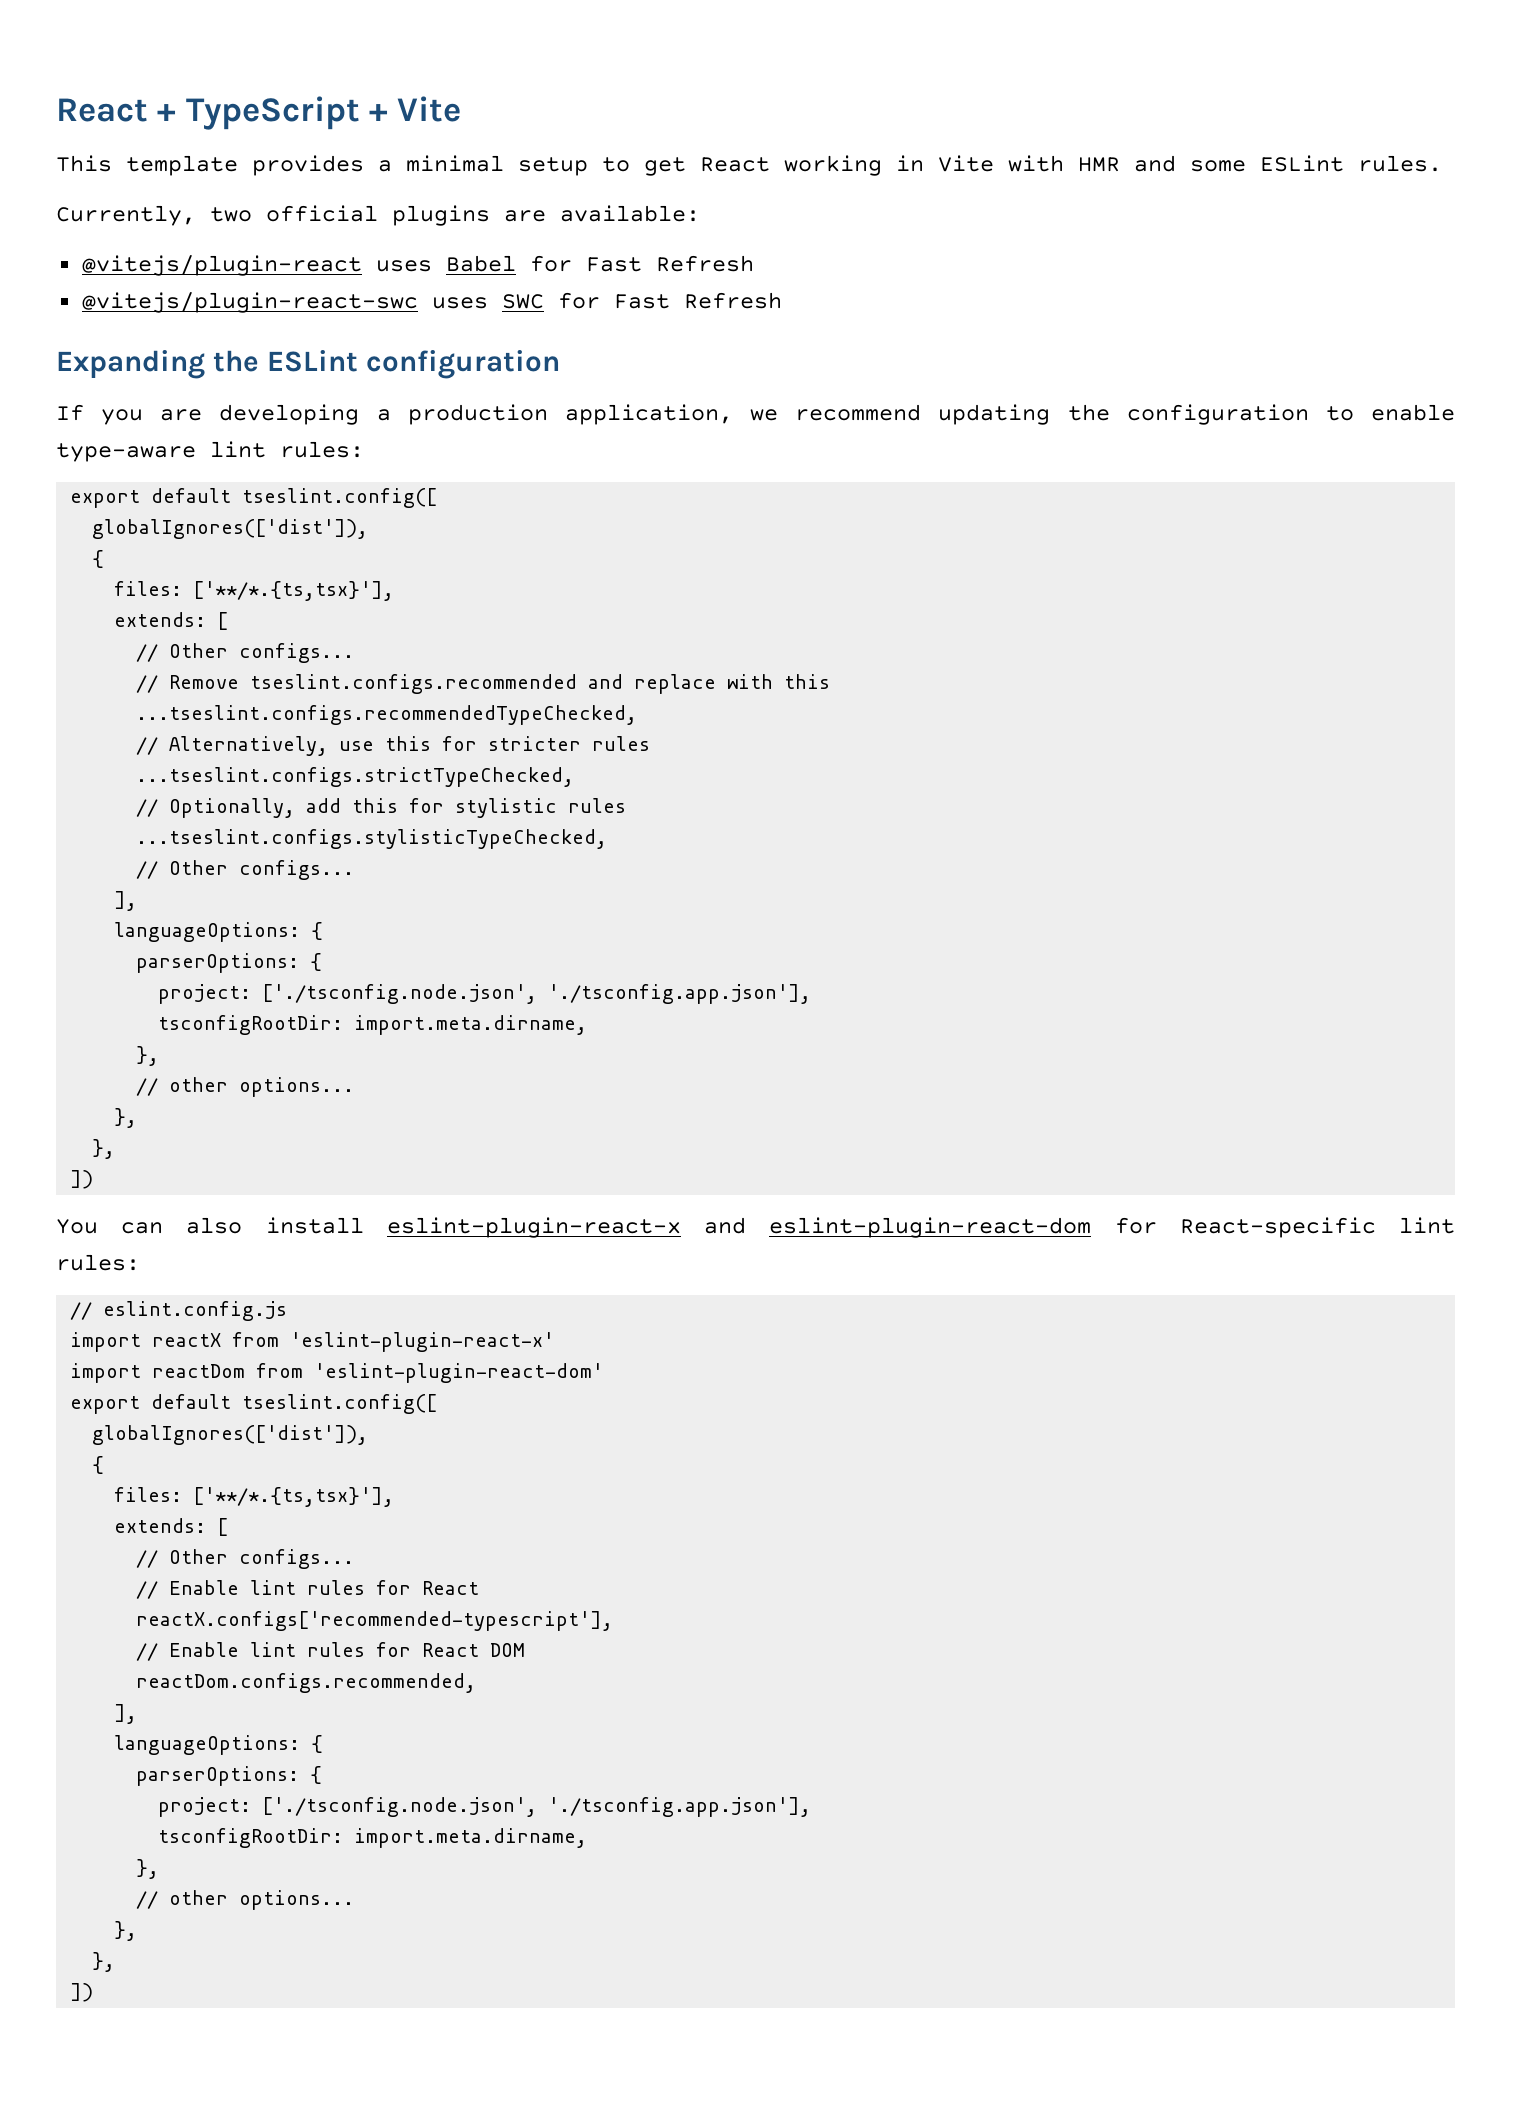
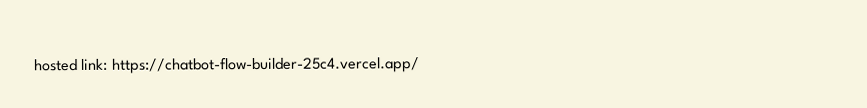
[56,96,462,130] [56,155,1442,176] [56,205,700,226] [81,255,754,276] [81,292,782,313] [56,350,560,379] [56,404,1456,425] [56,441,364,462] [70,488,438,508] [92,519,369,539] [92,550,105,568] [114,581,395,601] [114,612,229,630] [136,643,355,663] [136,674,831,694] [136,705,638,725] [136,736,651,756] [136,767,575,787] [136,798,627,818] [136,829,608,849] [136,860,355,880] [114,891,138,911] [114,922,324,942] [136,953,323,973] [158,984,812,1004] [158,1015,588,1035] [136,1046,160,1066] [136,1077,355,1097] [114,1108,138,1128] [92,1139,116,1159] [70,1170,94,1189] [56,1217,1455,1238] [56,1254,140,1271] [70,1301,288,1321] [70,1332,555,1352] [70,1363,604,1383] [70,1394,438,1414] [92,1425,369,1445] [92,1456,105,1474] [114,1487,395,1507] [114,1518,229,1536] [136,1549,355,1569] [136,1580,480,1599] [136,1611,614,1631] [136,1642,525,1661] [136,1673,477,1693] [114,1704,138,1724] [114,1735,324,1755] [136,1766,323,1786] [158,1797,812,1817] [158,1828,588,1848] [136,1859,160,1879] [136,1890,355,1910] [114,1921,138,1941] [92,1952,116,1972] [70,1983,94,2002] React + TypeScript + Vite // This template provides a minimal setup to get React working in Vite with HMR and some ESLint rules. // Currently, two official plugins are available: // @vitejs/plugin-react uses Babel for Fast Refresh // @vitejs/plugin-react-swc uses SWC for Fast Refresh // Expanding the ESLint configuration // If you are developing a production application, we recommend updating the configuration to enable type-aware lint rules: // export default tseslint.config([ // globalIgnores(['dist']), // { // files: ['**/*.{ts,tsx}'], // extends: [ // // Other configs... // // Remove tseslint.configs.recommended and replace with this // ...tseslint.configs.recommendedTypeChecked, // // Alternatively, use this for stricter rules // ...tseslint.configs.strictTypeChecked, // // Optionally, add this for stylistic rules // ...tseslint.configs.stylisticTypeChecked, // // Other configs... // ], // languageOptions: { // parserOptions: { // project: ['./tsconfig.node.json', './tsconfig.app.json'], // tsconfigRootDir: import.meta.dirname, // }, // // other options... // }, // }, // ]) // You can also install eslint-plugin-react-x and eslint-plugin-react-dom for React-specific lint rules: // // eslint.config.js // import reactX from 'eslint-plugin-react-x' // import reactDom from 'eslint-plugin-react-dom' // export default tseslint.config([ // globalIgnores(['dist']), // { // files: ['**/*.{ts,tsx}'], // extends: [ // // Other configs... // // Enable lint rules for React // reactX.configs['recommended-typescript'], // // Enable lint rules for React DOM // reactDom.configs.recommended, // ], // languageOptions: { // parserOptions: { // project: ['./tsconfig.node.json', './tsconfig.app.json'], // tsconfigRootDir: import.meta.dirname, // }, // // other options... // }, // }, // ]) -> [34,56,420,74] hosted link: https://chatbot-flow-builder-25c4.vercel.app/

